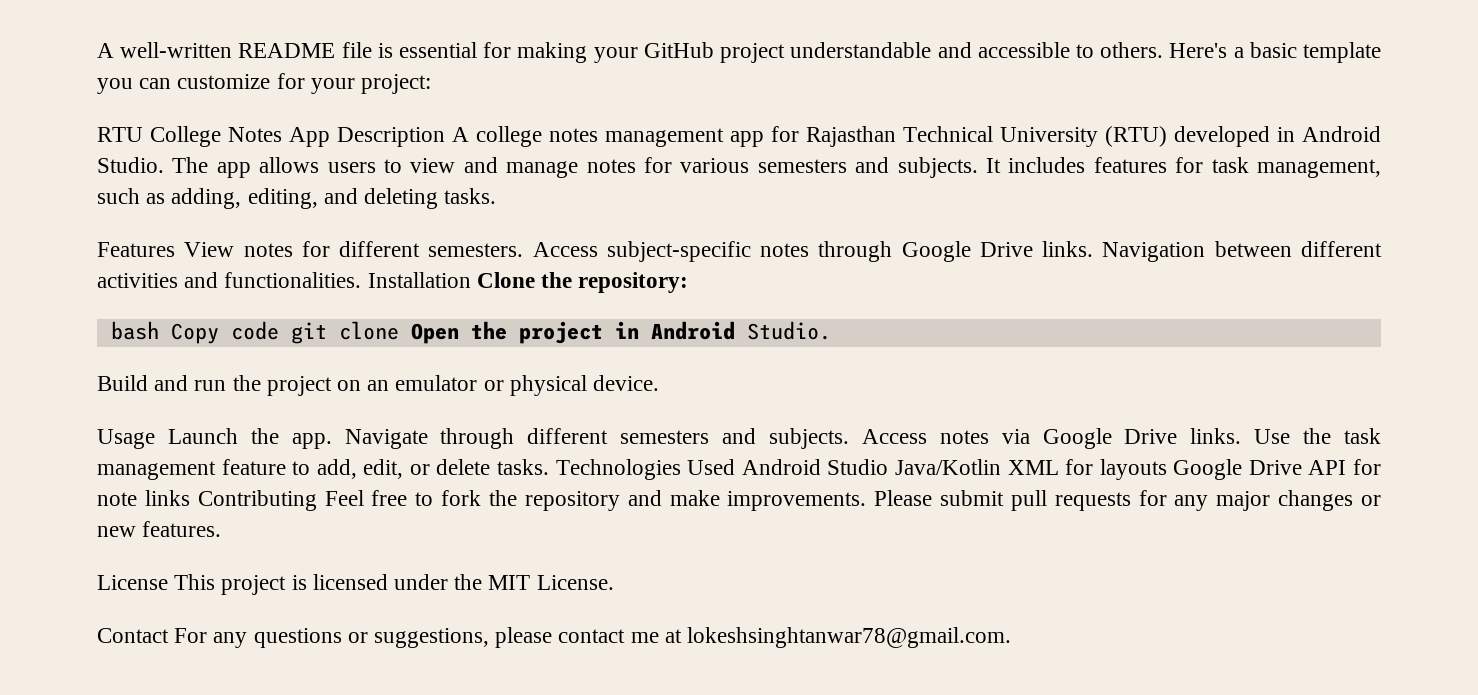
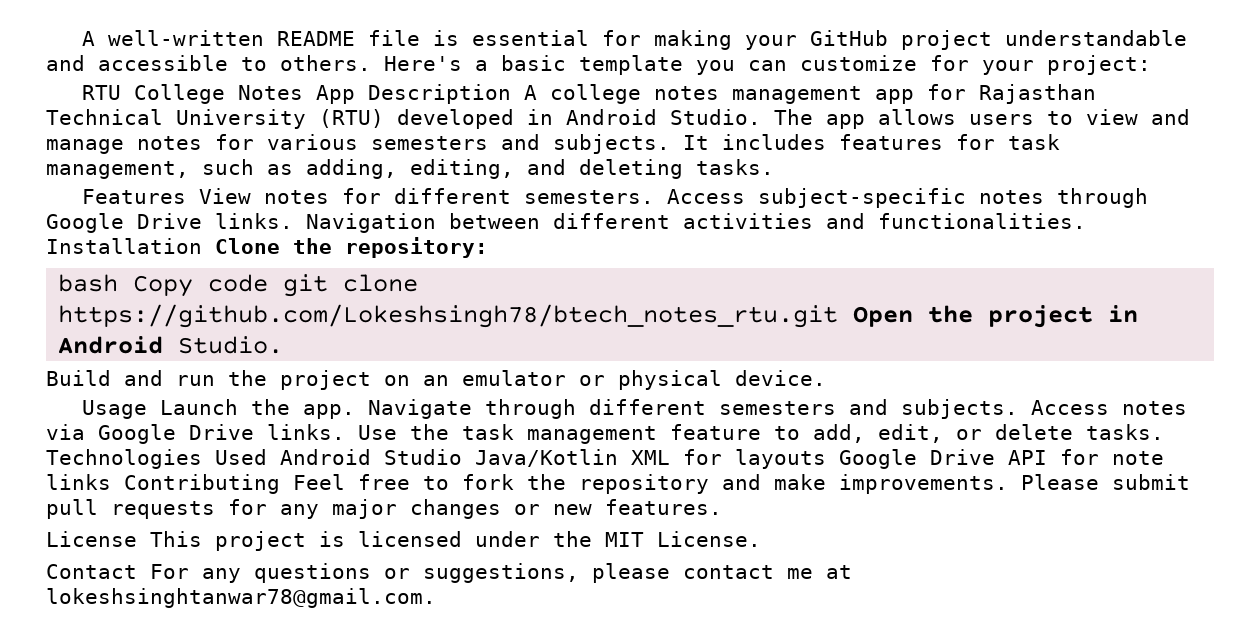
(399, 330) none -> [58,304,839,328] https://github.com/Lokeshsingh78/btech_notes_rtu.git

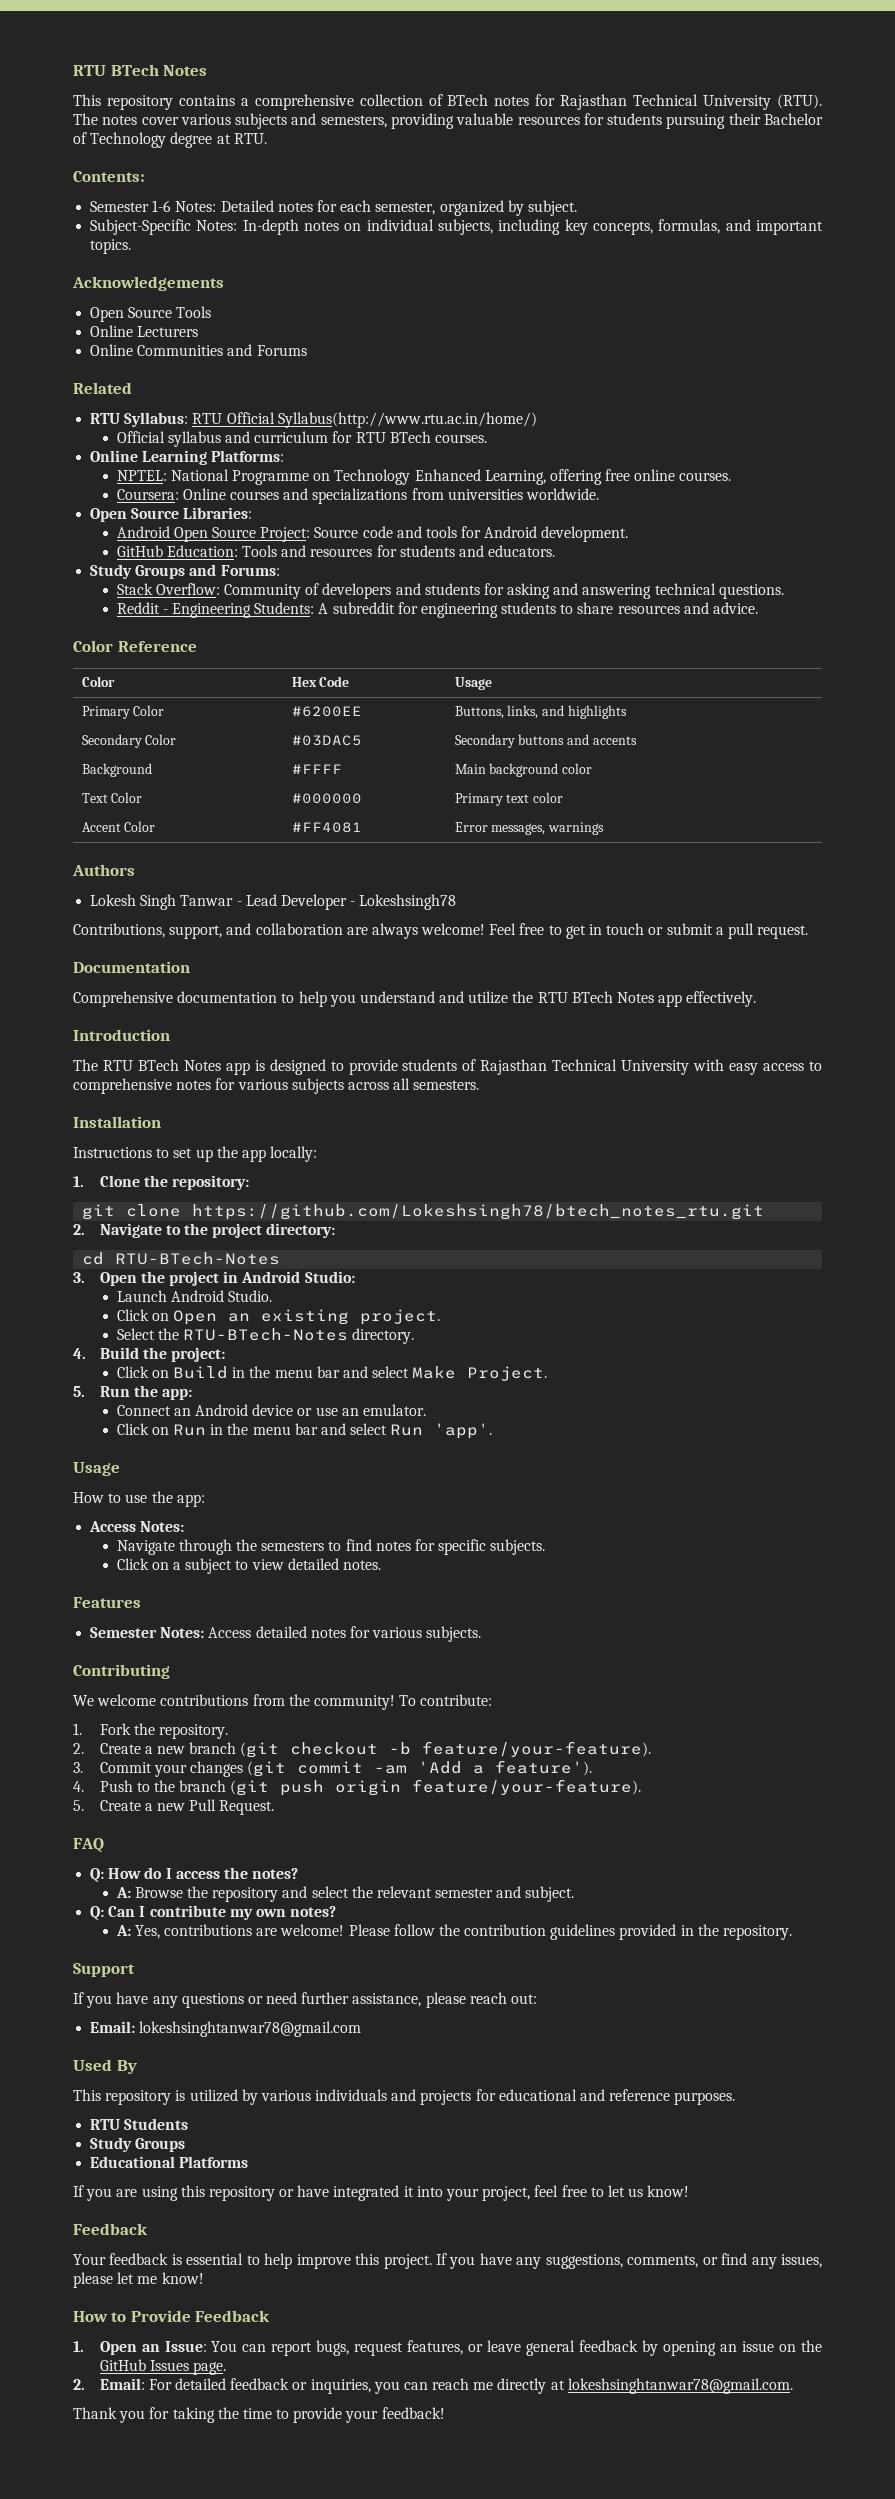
[82,30,1188,50] [46,55,1151,75] [82,84,1097,104] [46,109,1190,129] [46,134,1060,154] [46,159,774,179] [82,188,1149,208] [46,213,1086,233] [46,238,202,254] A well-written README file is essential for making your GitHub project understandable and accessible to others. Here's a basic template you can customize for your project: // RTU College Notes App Description A college notes management app for Rajasthan Technical University (RTU) developed in Android Studio. The app allows users to view and manage notes for various semesters and subjects. It includes features for task management, such as adding, editing, and deleting tasks. // Features View notes for different semesters. Access subject-specific notes through Google Drive links. Navigation between different activities and functionalities. Installation -> [73,64,208,76] [73,94,822,110] [73,113,824,129] [73,132,267,148] [73,171,145,182] [90,200,577,216] [90,219,823,235] [90,239,132,254] [72,276,224,291] [90,306,212,322] [90,325,199,337] [90,344,307,356] [73,382,132,394] [90,412,537,428] [116,431,487,447] [90,450,285,465] [116,469,732,485] [116,488,599,504] [90,507,253,522] [116,526,629,542] [116,545,556,557] [90,564,280,579] [116,583,784,599] [116,602,759,618] [73,640,197,652] [81,676,115,687] [291,676,350,687] [454,677,492,690] [81,705,165,719] [291,706,362,717] [454,705,627,719] [81,734,177,748] [291,735,362,746] [454,734,637,748] [81,763,152,777] [291,764,342,774] [454,763,593,777] [81,792,143,803] [291,793,362,804] [454,792,564,806] [81,821,156,832] [291,822,362,833] [454,822,605,835] [72,864,135,876] [90,894,457,910] [73,923,809,939] [73,961,190,973] [73,991,757,1007] [73,1029,170,1041] [73,1059,823,1075] [73,1078,480,1094] [73,1116,161,1128] [73,1146,318,1162] [73,1176,84,1187] RTU BTech Notes // This repository contains a comprehensive collection of BTech notes for Rajasthan Technical University (RTU). The notes cover various subjects and semesters, providing valuable resources for students pursuing their Bachelor of Technology degree at RTU. // Contents: // Semester 1-6 Notes: Detailed notes for each semester, organized by subject. // Subject-Specific Notes: In-depth notes on individual subjects, including key concepts, formulas, and important topics. // Acknowledgements // Open Source Tools // Online Lecturers // Online Communities and Forums // Related // RTU Syllabus: RTU Official Syllabus(http://www.rtu.ac.in/home/) // Official syllabus and curriculum for RTU BTech courses. // Online Learning Platforms: // NPTEL: National Programme on Technology Enhanced Learning, offering free online courses. // Coursera: Online courses and specializations from universities worldwide. // Open Source Libraries: // Android Open Source Project: Source code and tools for Android development. // GitHub Education: Tools and resources for students and educators. // Study Groups and Forums: // Stack Overflow: Community of developers and students for asking and answering technical questions. // Reddit - Engineering Students: A subreddit for engineering students to share resources and advice. // Color Reference // Color | Hex Code | Usage // Primary Color | #6200EE | Buttons, links, and highlights // Secondary Color | #03DAC5 | Secondary buttons and accents // Background | #FFFF | Main background color // Text Color | #000000 | Primary text color // Accent Color | #FF4081 | Error messages, warnings // Authors // Lokesh Singh Tanwar - Lead Developer - Lokeshsingh78 // Contributions, support, and collaboration are always welcome! Feel free to get in touch or submit a pull request. // Documentation // Comprehensive documentation to help you understand and utilize the RTU BTech Notes app effectively. // Introduction // The RTU BTech Notes app is designed to provide students of Rajasthan Technical University with easy access to comprehensive notes for various subjects across all semesters. // Installation // Instructions to set up the app locally: // 1.
[58,274,269,297] bash Copy code -> (249, 1182) none
(839, 316) none -> [73,1223,336,1238] [82,1252,281,1265] [73,1272,85,1283] // 2. Navigate to the project directory: // cd RTU-BTech-Notes // 3.
[178,336,284,354] [46,370,826,390] [82,399,1188,419] [46,424,1164,444] [46,449,1164,469] [46,474,1190,494] [46,499,722,519] [46,531,761,551] [46,563,852,583] [46,588,436,608] Studio. // Build and run the project on an emulator or physical device. // Usage Launch the app. Navigate through different semesters and subjects. Access notes via Google Drive links. Use the task management feature to add, edit, or delete tasks. Technologies Used Android Studio Java/Kotlin XML for layouts Google Drive API for note links Contributing Feel free to fork the repository and make improvements. Please submit pull requests for any major changes or new features. // License This project is licensed under the MIT License. // Contact For any questions or suggestions, please contact me at lokeshsinghtanwar78@gmail.com. -> [304,1271,355,1283] [116,1290,272,1302] [116,1309,440,1325] [116,1328,415,1344] [73,1347,225,1362] [116,1366,548,1381] [73,1385,192,1400] [116,1404,426,1416] [116,1423,493,1439] [73,1462,120,1476] [73,1491,205,1507] [89,1521,185,1532] [116,1539,546,1555] [116,1558,381,1574] [73,1597,141,1608] [90,1626,482,1642] [73,1664,170,1679] [73,1694,493,1710] [73,1723,228,1739] [73,1741,652,1758] [73,1760,593,1777] [73,1779,642,1796] [73,1799,275,1815] [73,1838,104,1853] [90,1867,299,1882] [115,1886,575,1902] [90,1905,337,1920] [115,1924,793,1940] [73,1963,135,1977] [73,1992,538,2008] [90,2021,362,2037] [73,2059,137,2074] [73,2089,736,2105] [90,2118,189,2130] [90,2137,186,2152] [90,2156,249,2168] [73,2185,690,2201] [73,2223,148,2235] [73,2253,823,2269] [73,2272,204,2288] [73,2310,271,2322] [73,2340,822,2356] [99,2359,226,2375] [73,2378,793,2394] [73,2407,445,2423] Studio: // Launch Android Studio. // Click on Open an existing project. // Select the RTU-BTech-Notes directory. // 4. Build the project: // Click on Build in the menu bar and select Make Project. // 5. Run the app: // Connect an Android device or use an emulator. // Click on Run in the menu bar and select Run 'app'. // Usage // How to use the app: // Access Notes: // Navigate through the semesters to find notes for specific subjects. // Click on a subject to view detailed notes. // Features // Semester Notes: Access detailed notes for various subjects. // Contributing // We welcome contributions from the community! To contribute: // 1. Fork the repository. // 2. Create a new branch (git checkout -b feature/your-feature). // 3. Commit your changes (git commit -am 'Add a feature'). // 4. Push to the branch (git push origin feature/your-feature). // 5. Create a new Pull Request. // FAQ // Q: How do I access the notes? // A: Browse the repository and select the relevant semester and subject. // Q: Can I contribute my own notes? // A: Yes, contributions are welcome! Please follow the contribution guidelines provided in the repository. // Support // If you have any questions or need further assistance, please reach out: // Email: lokeshsinghtanwar78@gmail.com // Used By // This repository is utilized by various individuals and projects for educational and reference purposes. // RTU Students // Study Groups // Educational Platforms // If you are using this repository or have integrated it into your project, feel free to let us know! // Feedback // Your feedback is essential to help improve this project. If you have any suggestions, comments, or find any issues, please let me know! // How to Provide Feedback // 1. Open an Issue: You can report bugs, request features, or leave general feedback by opening an issue on the GitHub Issues page. // 2. Email: For detailed feedback or inquiries, you can reach me directly at lokeshsinghtanwar78@gmail.com. // Thank you for taking the time to provide your feedback!

